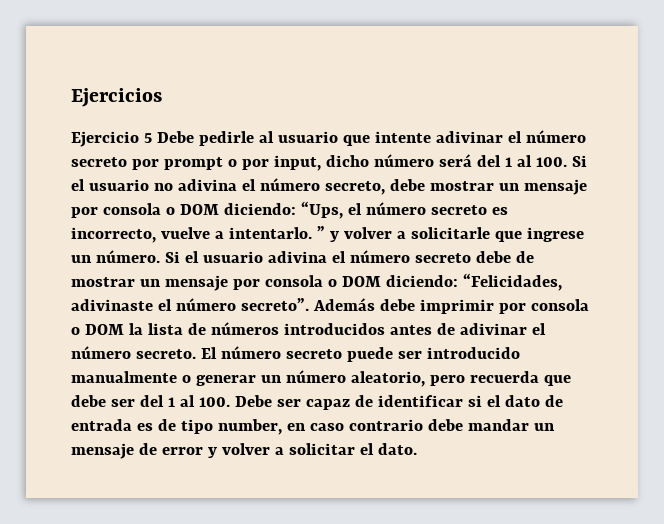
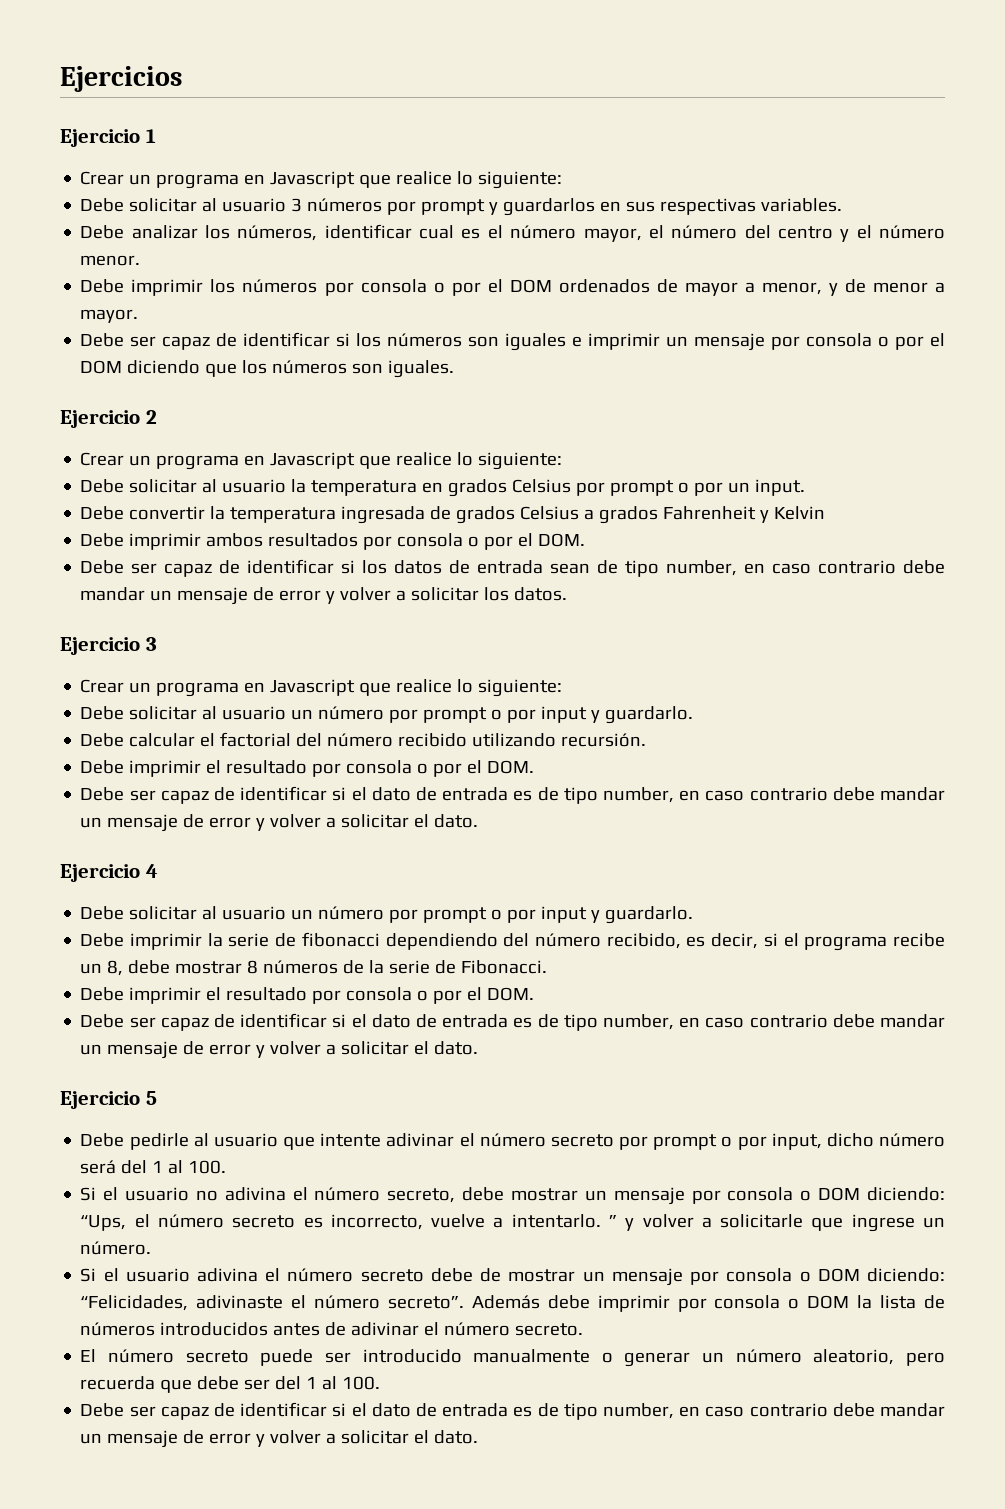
(162, 97) none -> [60,129,156,147] [80,171,563,189] [80,198,843,216] [80,224,945,242] [80,255,141,266] [80,279,946,296] [80,309,139,323] [80,332,945,351] [80,360,455,378] [60,410,157,428] [80,452,563,470] [80,479,806,497] [80,506,826,524] [80,533,586,550] [80,559,946,577] [80,587,568,605] [60,637,157,655] [80,679,563,697] [80,706,694,724] [80,732,647,747] [80,760,535,777] [80,786,946,804] [80,814,479,832] [60,864,158,882] [80,906,694,924] [80,932,946,951] [80,960,548,976] [80,987,535,1004] [80,1013,946,1031] [80,1041,479,1059] // Ejercicio 1 // Crear un programa en Javascript que realice lo siguiente: // Debe solicitar al usuario 3 números por prompt y guardarlos en sus respectivas variables. // Debe analizar los números, identificar cual es el número mayor, el número del centro y el número menor. // Debe imprimir los números por consola o por el DOM ordenados de mayor a menor, y de menor a mayor. // Debe ser capaz de identificar si los números son iguales e imprimir un mensaje por consola o por el DOM diciendo que los números son iguales. // Ejercicio 2 // Crear un programa en Javascript que realice lo siguiente: // Debe solicitar al usuario la temperatura en grados Celsius por prompt o por un input. // Debe convertir la temperatura ingresada de grados Celsius a grados Fahrenheit y Kelvin // Debe imprimir ambos resultados por consola o por el DOM. // Debe ser capaz de identificar si los datos de entrada sean de tipo number, en caso contrario debe mandar un mensaje de error y volver a solicitar los datos. // Ejercicio 3 // Crear un programa en Javascript que realice lo siguiente: // Debe solicitar al usuario un número por prompt o por input y guardarlo. // Debe calcular el factorial del número recibido utilizando recursión. // Debe imprimir el resultado por consola o por el DOM. // Debe ser capaz de identificar si el dato de entrada es de tipo number, en caso contrario debe mandar un mensaje de error y volver a solicitar el dato. // Ejercicio 4 // Debe solicitar al usuario un número por prompt o por input y guardarlo. // Debe imprimir la serie de fibonacci dependiendo del número recibido, es decir, si el programa recibe un 8, debe mostrar 8 números de la serie de Fibonacci. // Debe imprimir el resultado por consola o por el DOM. // Debe ser capaz de identificar si el dato de entrada es de tipo number, en caso contrario debe mandar un mensaje de error y volver a solicitar el dato.
(152, 138) none -> (157, 1098) //
(567, 162) none -> (227, 1167) //
(160, 256) none -> (152, 1248) //
(196, 354) none -> (584, 1329) //
(230, 402) none -> (381, 1383) //

